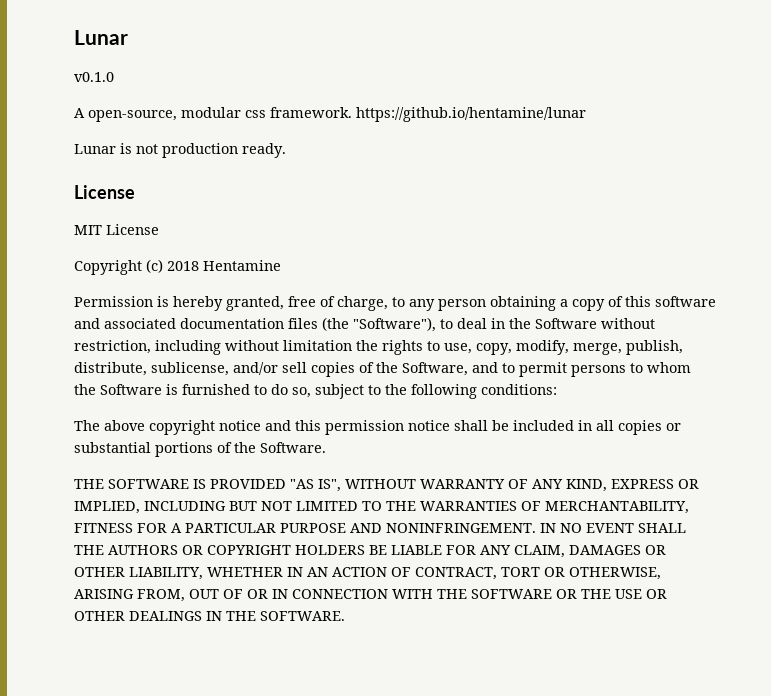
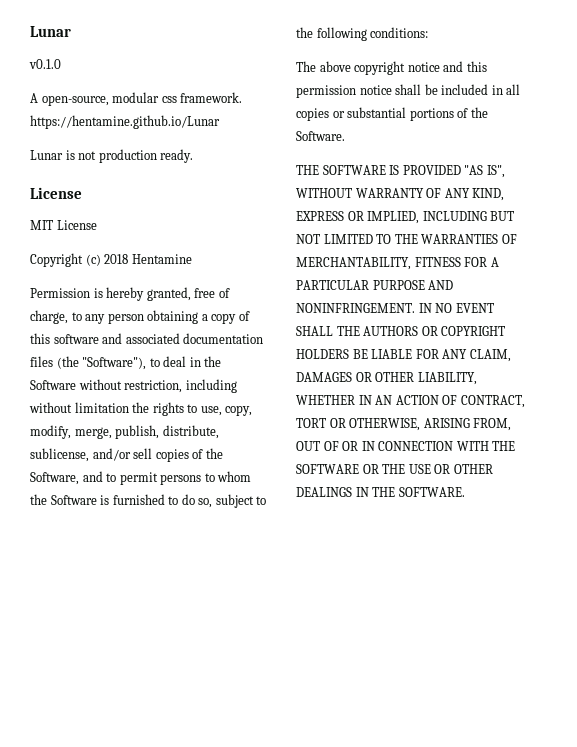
[356,107,586,122] https://github.io/hentamine/lunar -> [30,115,220,129] https://hentamine.github.io/Lunar

